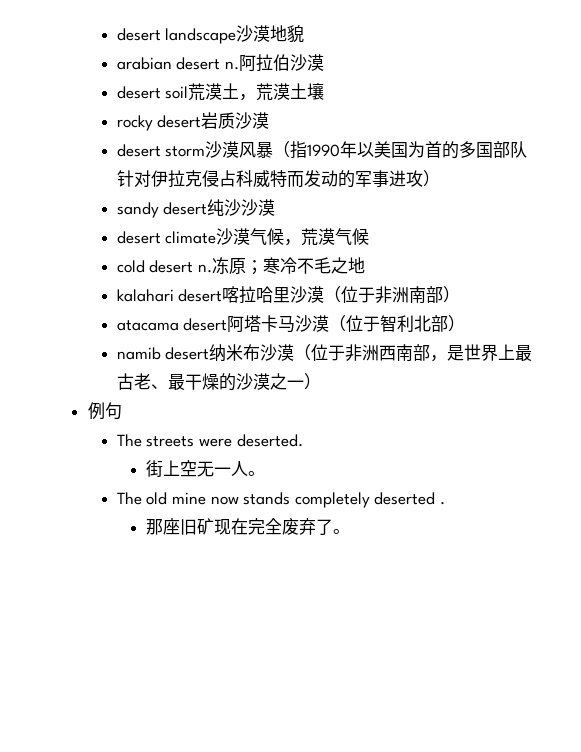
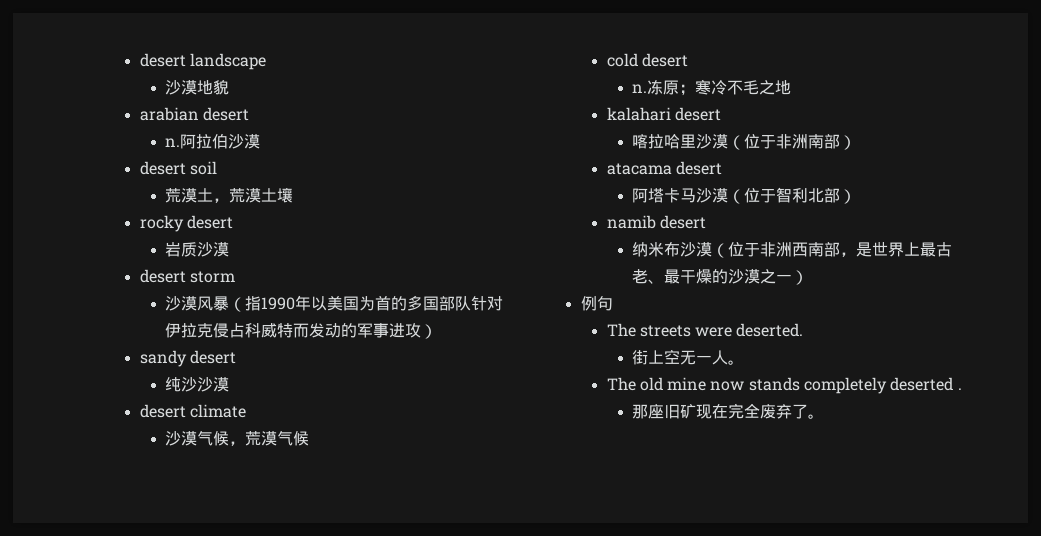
(237, 36) none -> (266, 61) //
(221, 63) none -> (249, 114) //
(189, 92) none -> (217, 168) //
(202, 121) none -> (233, 222) //
(206, 151) none -> (235, 277) //
(208, 208) none -> (236, 357) //
(217, 237) none -> (246, 411) //
(194, 266) none -> (688, 60) //
(223, 295) none -> (721, 114) //
(228, 324) none -> (722, 168) //
(210, 353) none -> (706, 222) //

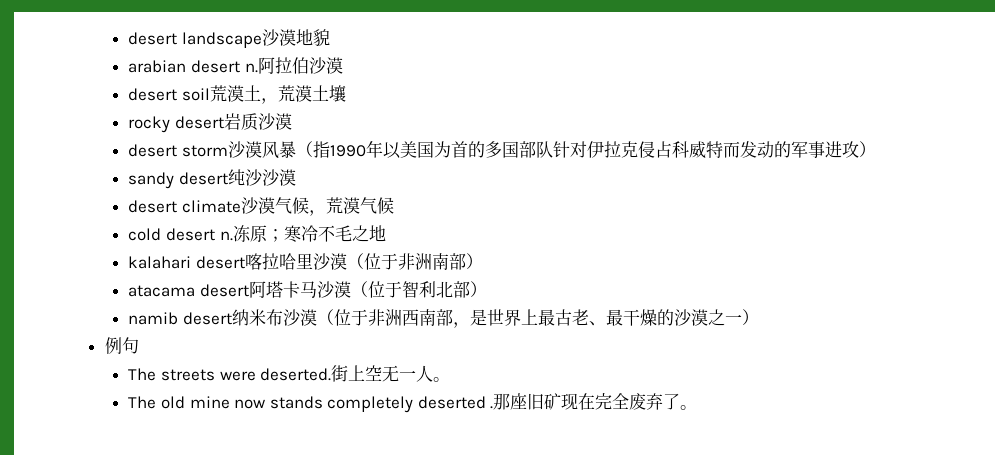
(266, 61) // -> (262, 40) none
(249, 114) // -> (240, 66) none
(217, 168) // -> (210, 94) none
(233, 222) // -> (224, 122) none
(235, 277) // -> (228, 151) none
(236, 357) // -> (228, 178) none
(246, 411) // -> (241, 206) none
(688, 60) // -> (215, 234) none
(721, 114) // -> (245, 262) none
(722, 168) // -> (249, 290) none
(706, 222) // -> (232, 318) none
(804, 330) // -> (332, 374) none
(962, 389) // -> (494, 407) none

